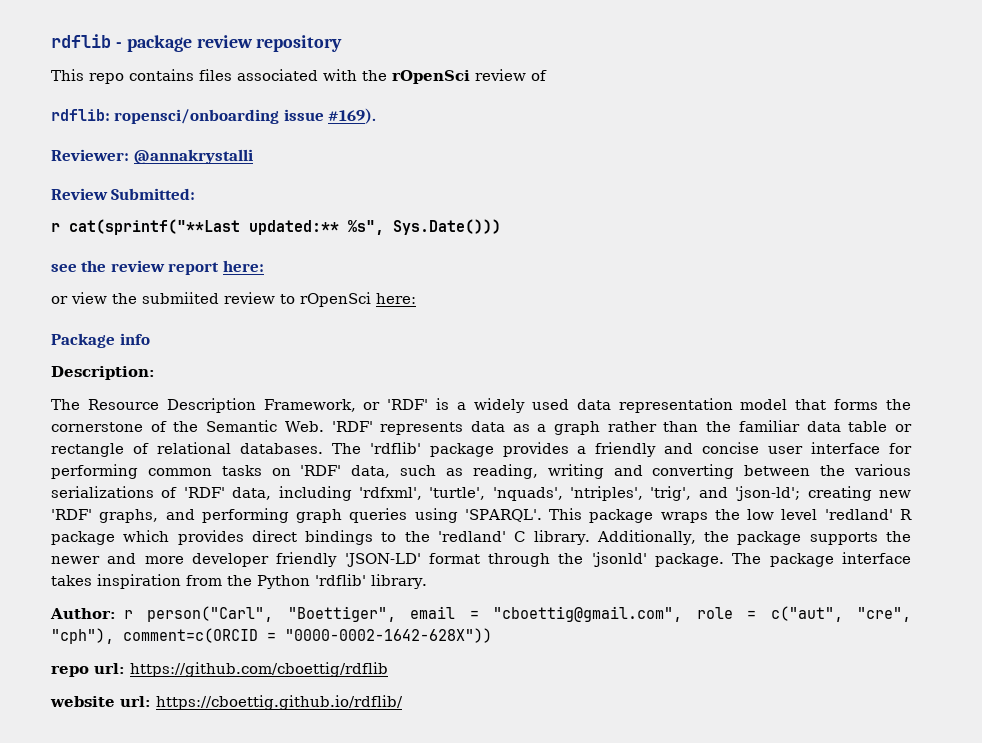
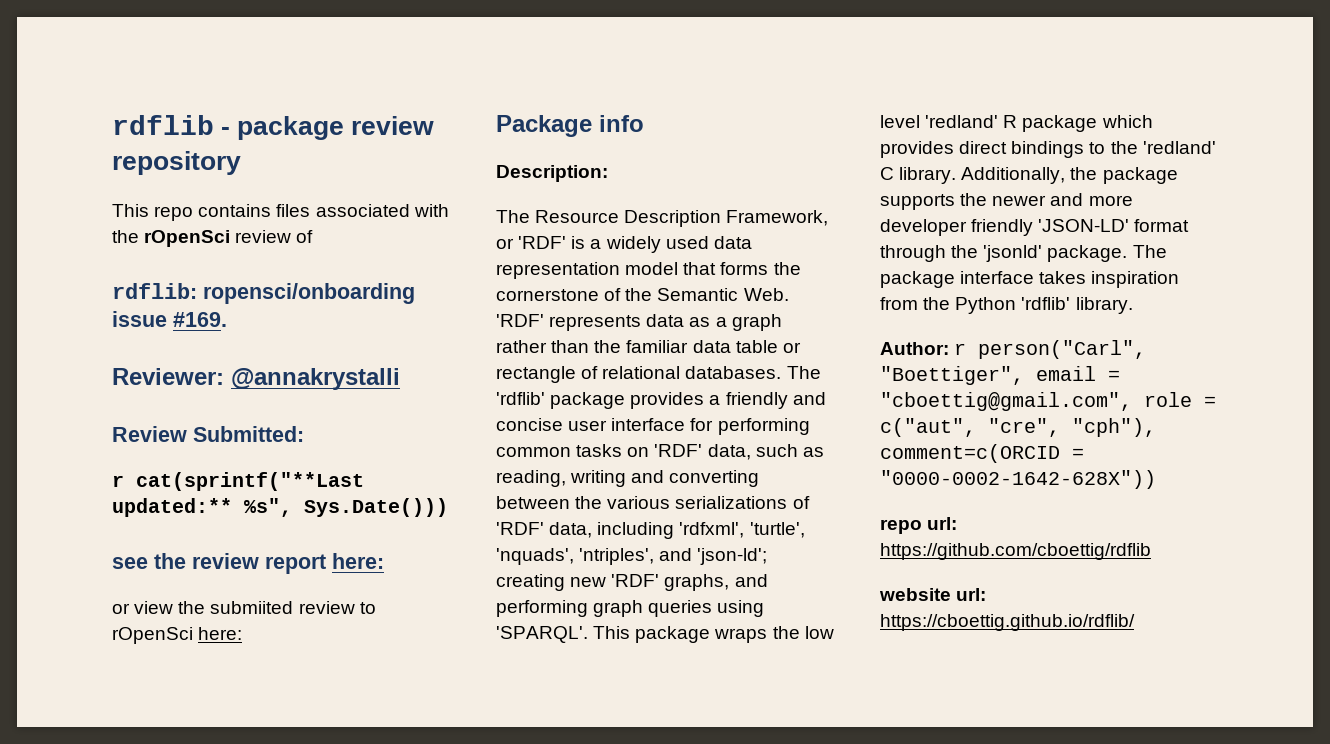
[328,108,377,124] #169). -> [173,312,227,327] #169.
[650,486,692,501] 'trig', -> (655, 556) none

